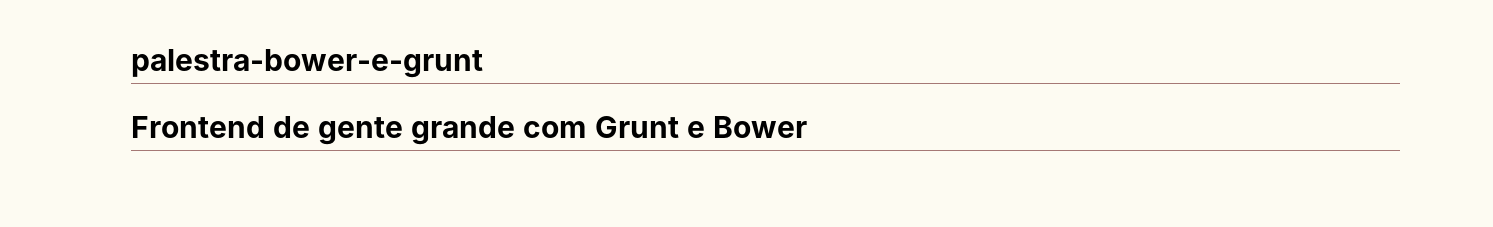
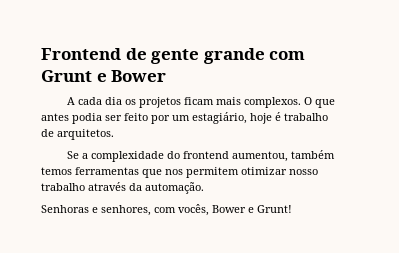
[131,49,483,78] palestra-bower-e-grunt // -> (41, 54) none
(807, 127) none -> [67,97,336,108] [41,112,328,124] [41,129,114,140] [67,150,336,162] [41,167,318,178] [41,182,204,194] [41,204,292,216] // A cada dia os projetos ficam mais complexos. O que antes podia ser feito por um estagiário, hoje é trabalho de arquitetos. // Se a complexidade do frontend aumentou, também temos ferramentas que nos permitem otimizar nosso trabalho através da automação. // Senhoras e senhores, com vocês, Bower e Grunt!

